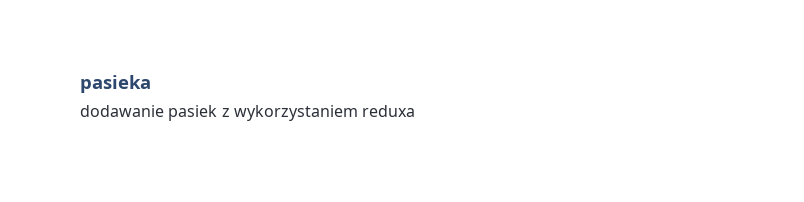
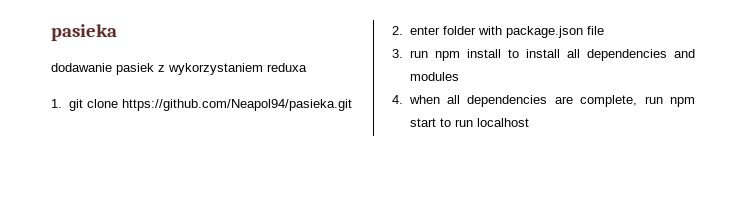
(416, 111) none -> [51,99,352,111] [392,26,604,38] [392,49,695,61] [409,72,459,81] [392,95,695,107] [409,118,529,127] // 1. git clone https://github.com/Neapol94/pasieka.git // 2. enter folder with package.json file // 3. run npm install to install all dependencies and modules // 4. when all dependencies are complete, run npm start to run localhost

